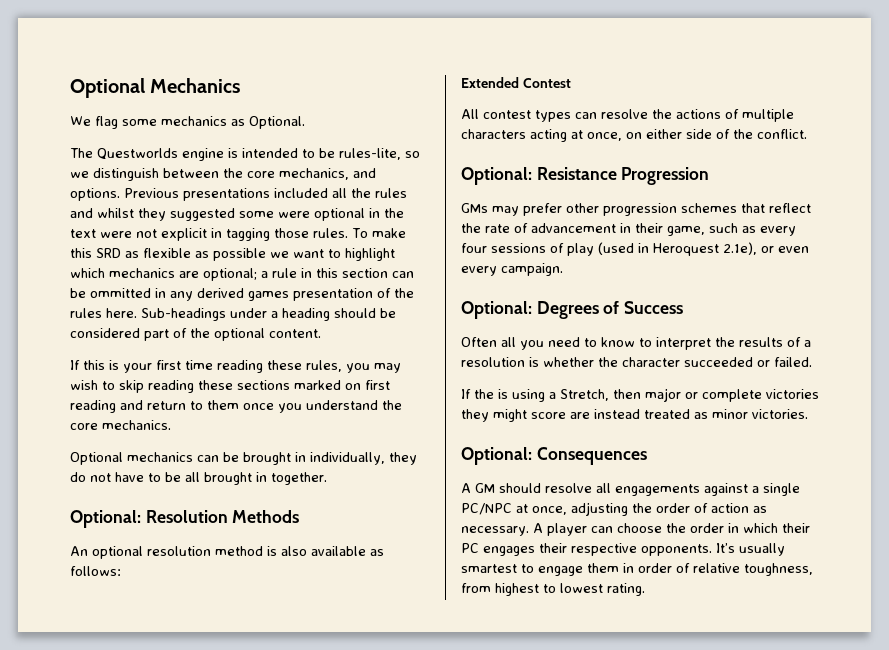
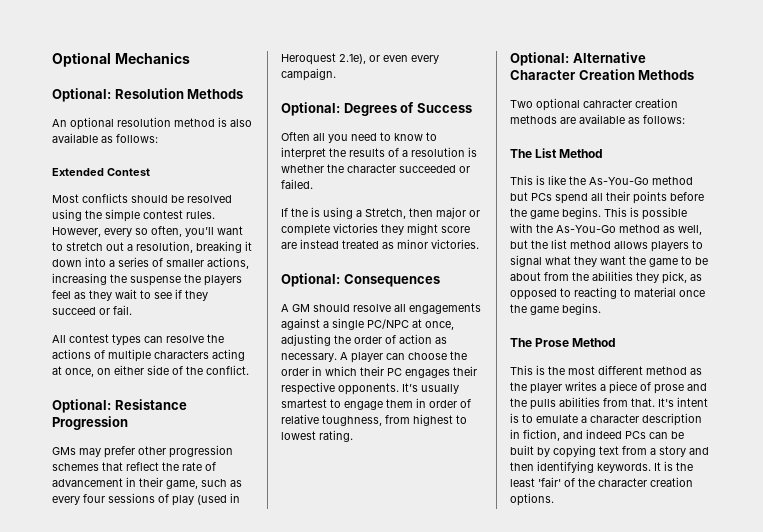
[70,116,305,129] [70,148,420,161] [70,168,376,181] [70,188,407,201] [70,208,404,221] [70,228,406,241] [70,248,395,261] [70,268,414,281] [70,288,414,301] [70,308,396,321] [70,328,321,341] [70,360,401,373] [70,380,390,393] [70,400,402,413] [70,420,171,430] [70,452,417,465] [70,472,327,485] // We flag some mechanics as Optional. // The Questworlds engine is intended to be rules-lite, so we distinguish between the core mechanics, and options. Previous presentations included all the rules and whilst they suggested some were optional in the text were not explicit in tagging those rules. To make this SRD as flexible as possible we want to highlight which mechanics are optional; a rule in this section can be ommitted in any derived games presentation of the rules here. Sub-headings under a heading should be considered part of the optional content. // If this is your first time reading these rules, you may wish to skip reading these sections marked on first reading and return to them once you understand the core mechanics. // Optional mechanics can be brought in individually, they do not have to be all brought in together. -> (190, 58) none
(571, 83) none -> [52,193,232,203] [52,209,215,222] [52,226,243,237] [52,241,252,253] [52,257,249,269] [52,273,242,286] [52,289,208,301] [52,305,132,315] // Most conflicts should be resolved using the simple contest rules. However, every so often, you’ll want to stretch out a resolution, breaking it down into a series of smaller actions, increasing the suspense the players feel as they wait to see if they succeed or fail.
(645, 589) none -> [510,52,646,66] [510,69,695,80] [510,98,678,111] [510,114,685,124] [510,148,604,158] [510,175,693,185] [510,191,704,204] [510,207,687,220] [510,223,702,235] [510,239,703,252] [510,255,708,267] [510,271,702,284] [510,287,705,300] [510,303,601,315] [510,338,617,347] [510,365,702,375] [510,381,707,394] [510,397,708,410] [510,413,702,426] [510,429,684,441] [510,445,709,458] [510,461,693,473] [510,477,693,487] [510,493,554,506] // Optional: Alternative Character Creation Methods // Two optional cahracter creation methods are available as follows: // The List Method // This is like the As-You-Go method but PCs spend all their points before the game begins. This is possible with the As-You-Go method as well, but the list method allows players to signal what they want the game to be about from the abilities they pick, as opposed to reacting to material once the game begins. // The Prose Method // This is the most different method as the player writes a piece of prose and the pulls abilities from that. It's intent is to emulate a character description in fiction, and indeed PCs can be built by copying text from a story and then identifying keywords. It is the least 'fair' of the character creation options.

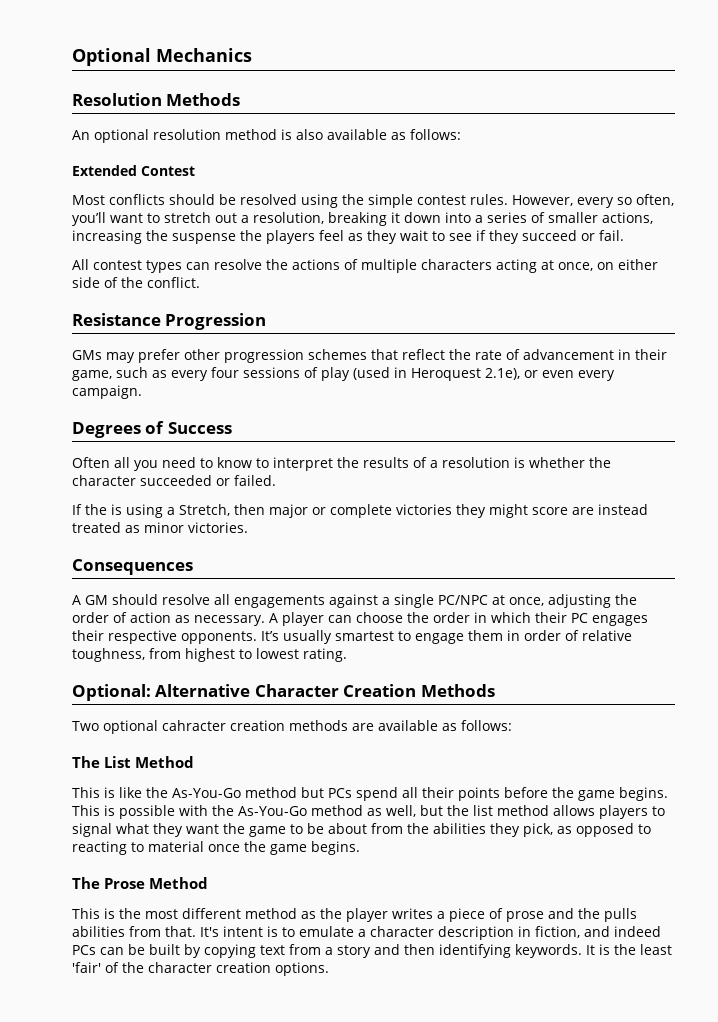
[52,88,111,102] Optional: -> (252, 55) none
[52,399,111,413] Optional: -> (200, 282) none
[281,102,340,116] Optional: -> (142, 392) none
[281,273,340,287] Optional: -> (248, 527) none

